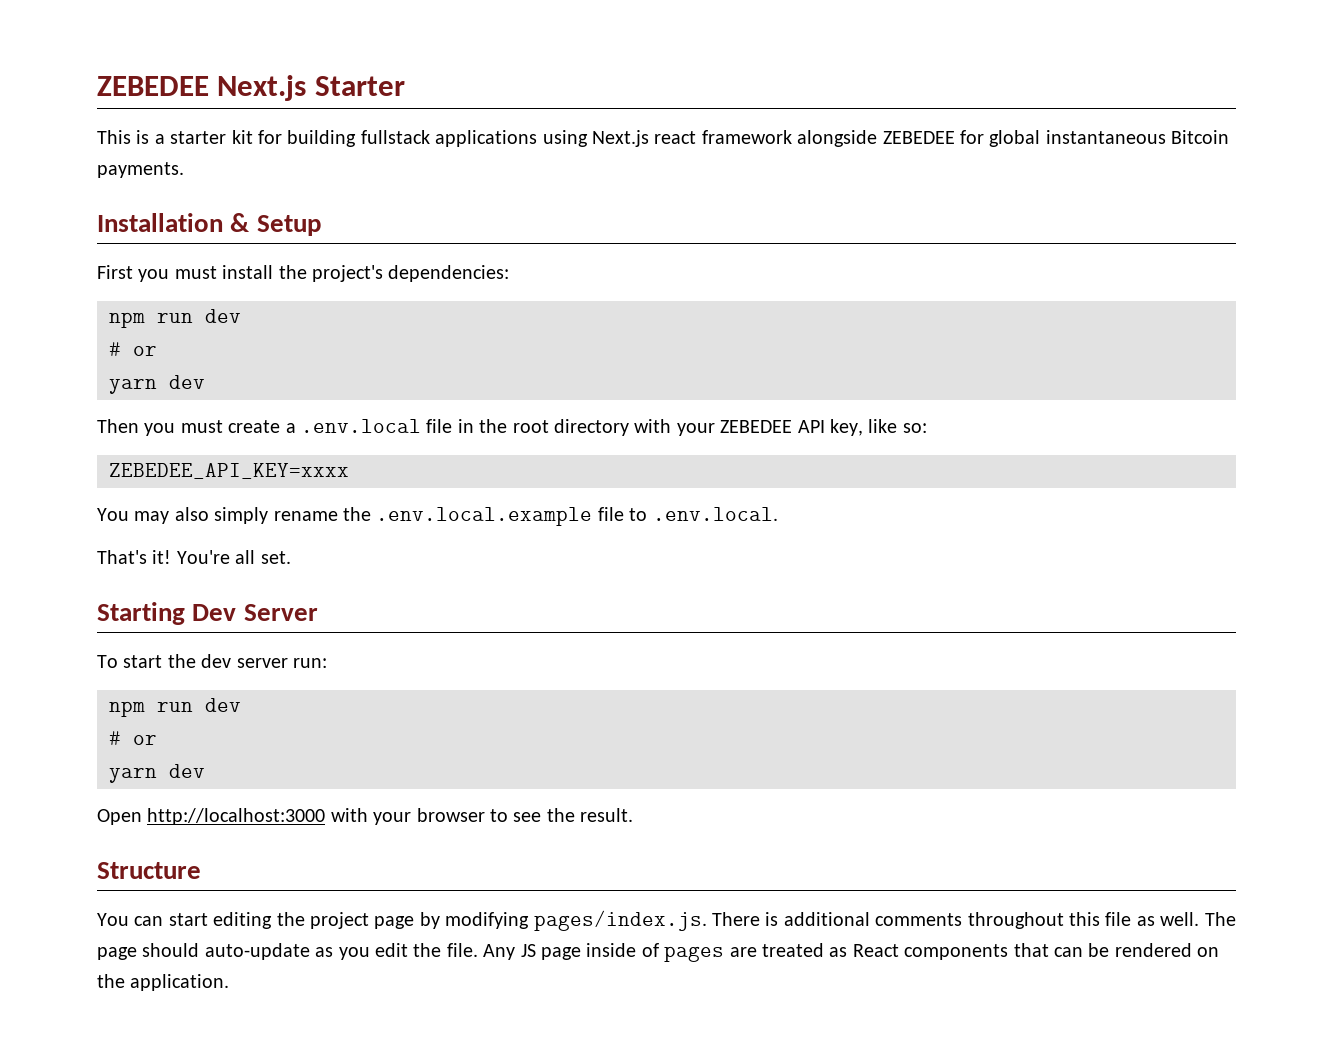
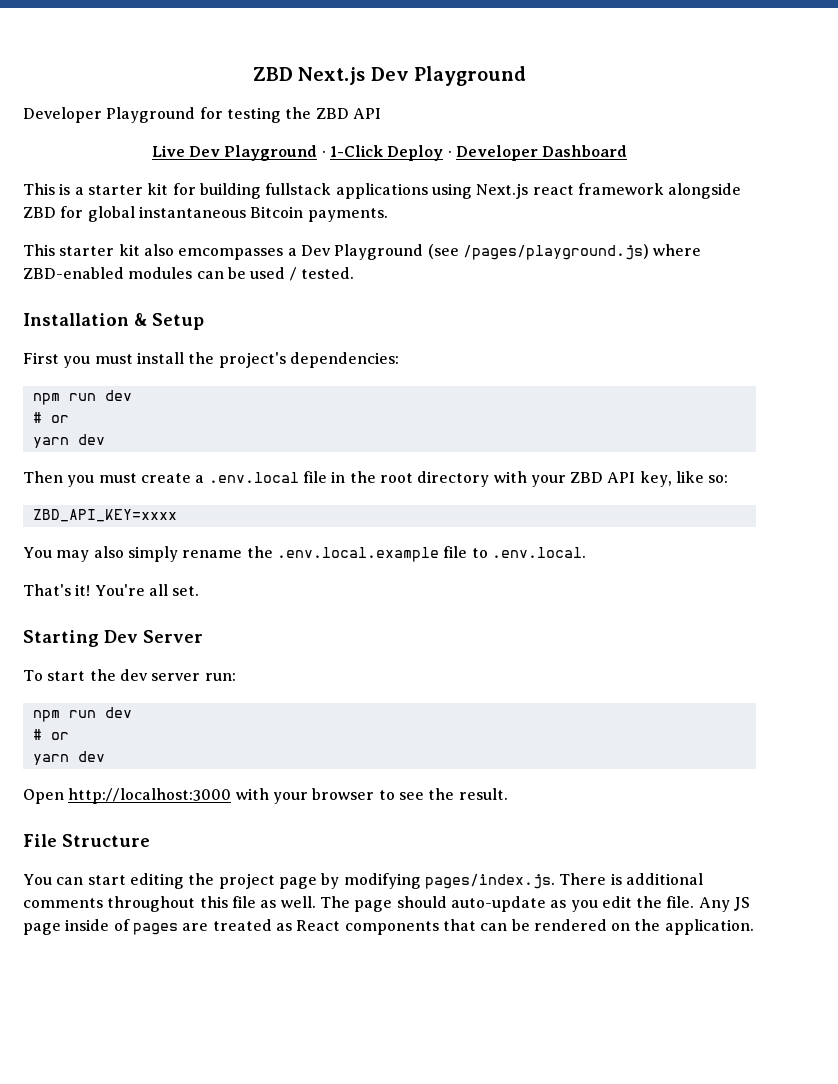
[97,75,405,101] ZEBEDEE Next.js Starter -> [252,66,527,86] [23,107,381,123] [151,145,628,161] ZBD Next.js Dev Playground // Developer Playground for testing the ZBD API // Live Dev Playground · 1-Click Deploy · Developer Dashboard
[882,131,955,144] ZEBEDEE -> [23,207,56,218] ZBD
(184, 170) none -> [23,244,702,260] [23,267,354,281] // This starter kit also emcompasses a Dev Playground (see /pages/playground.js) where ZBD-enabled modules can be used / tested.
[720,420,793,433] ZEBEDEE -> [570,472,604,483] ZBD
[109,463,349,479] ZEBEDEE_API_KEY=xxxx -> [32,509,177,522] ZBD_API_KEY=xxxx
(634, 815) none -> [23,834,57,847] File

